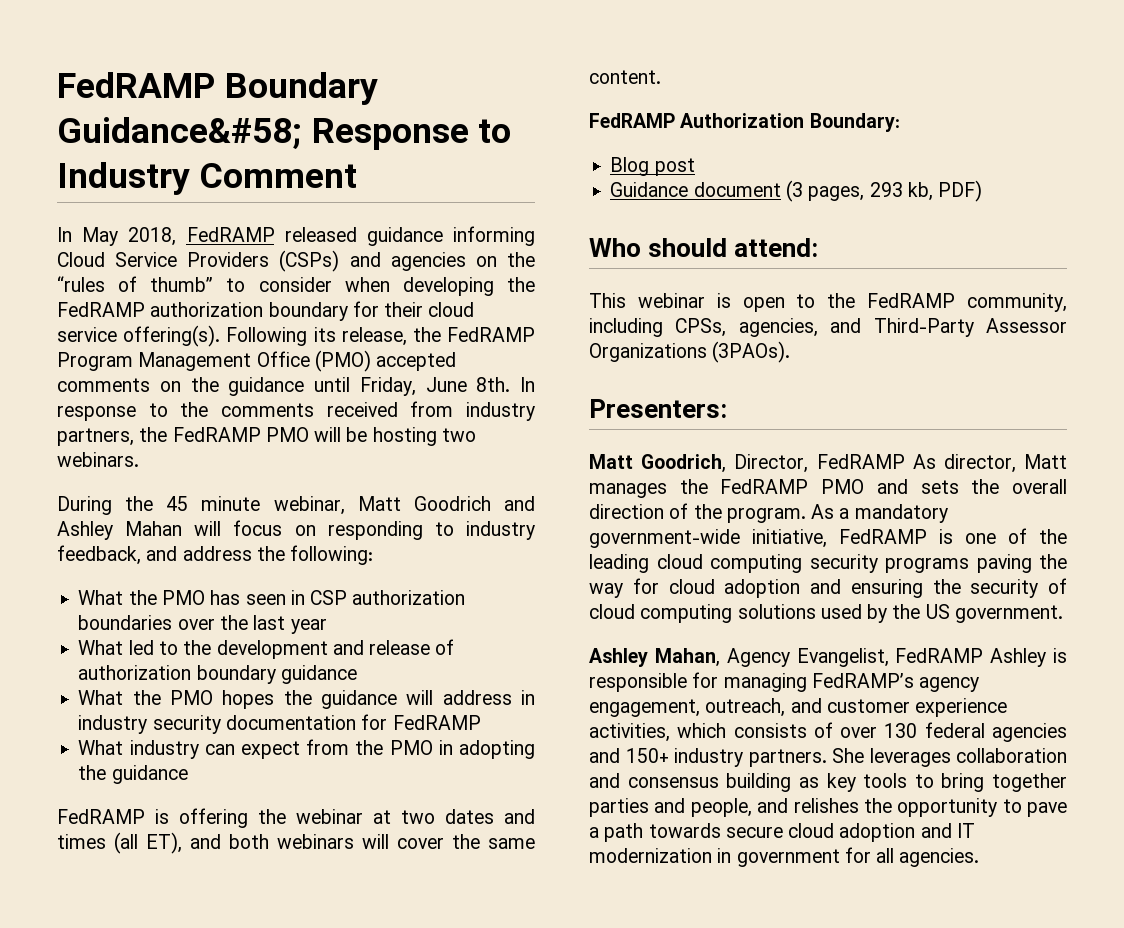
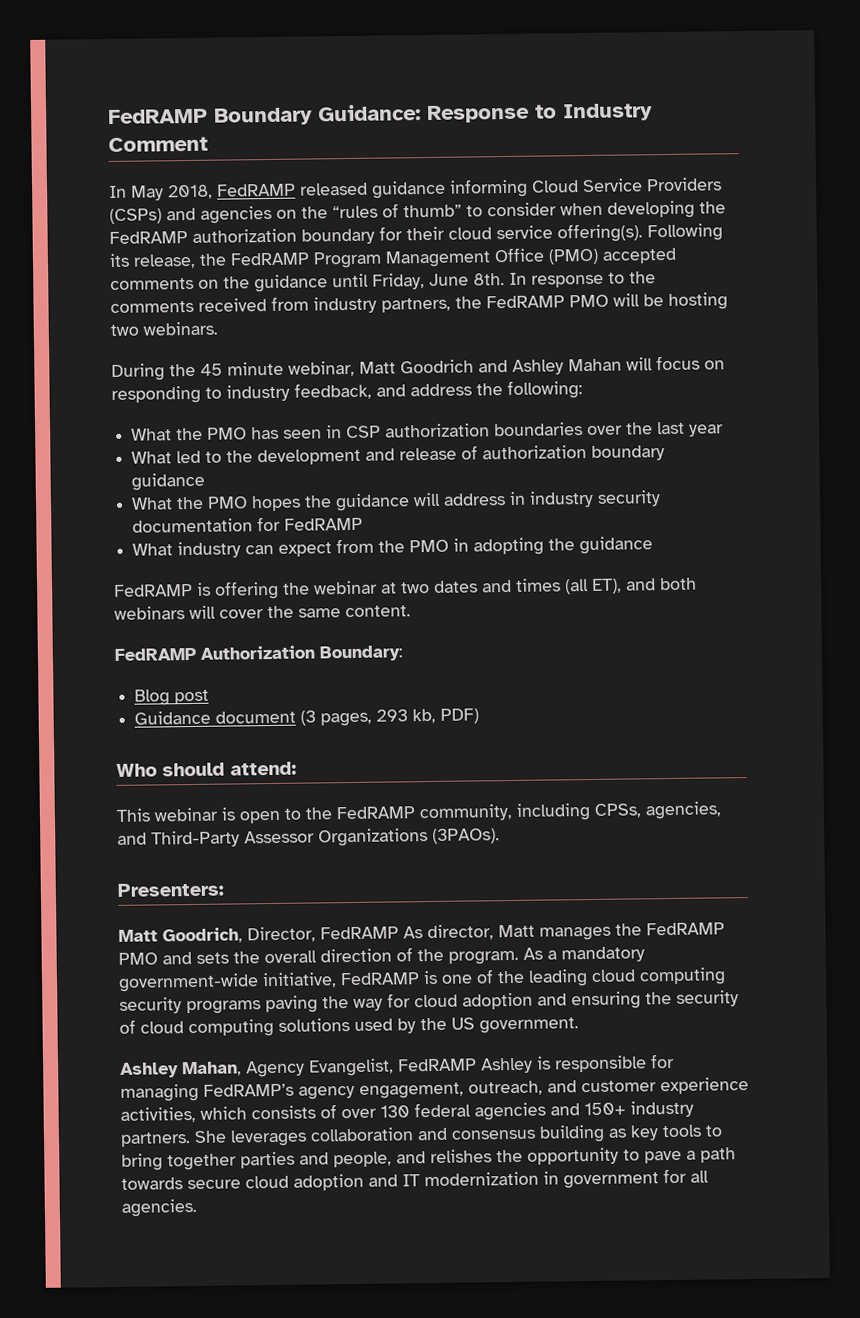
[57,117,302,150] Guidance&#58; -> [318,104,421,122] Guidance:

